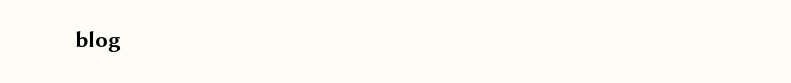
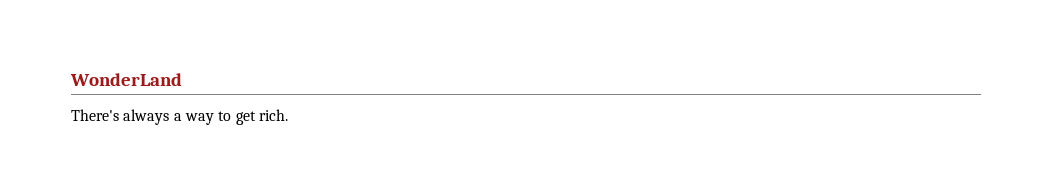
[75,31,121,52] blog -> [70,73,182,86] [71,109,288,125] WonderLand // There's always a way to get rich.

